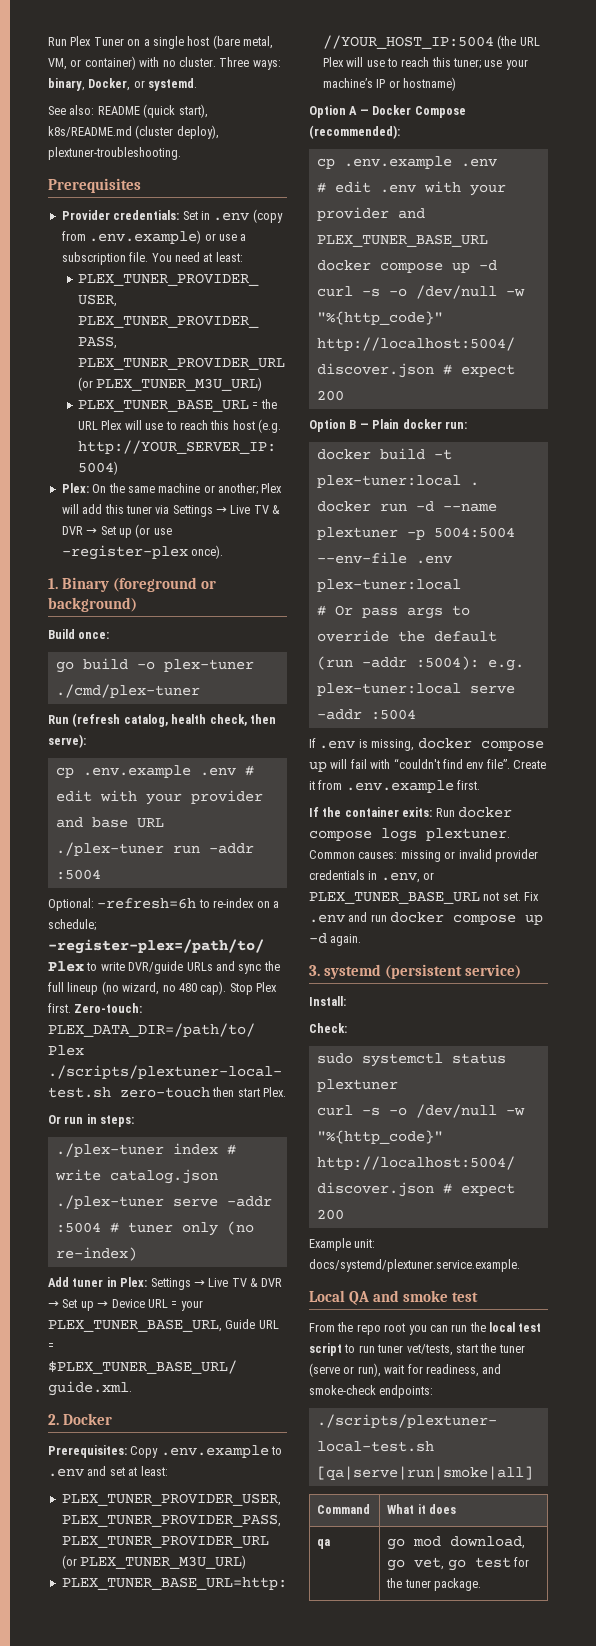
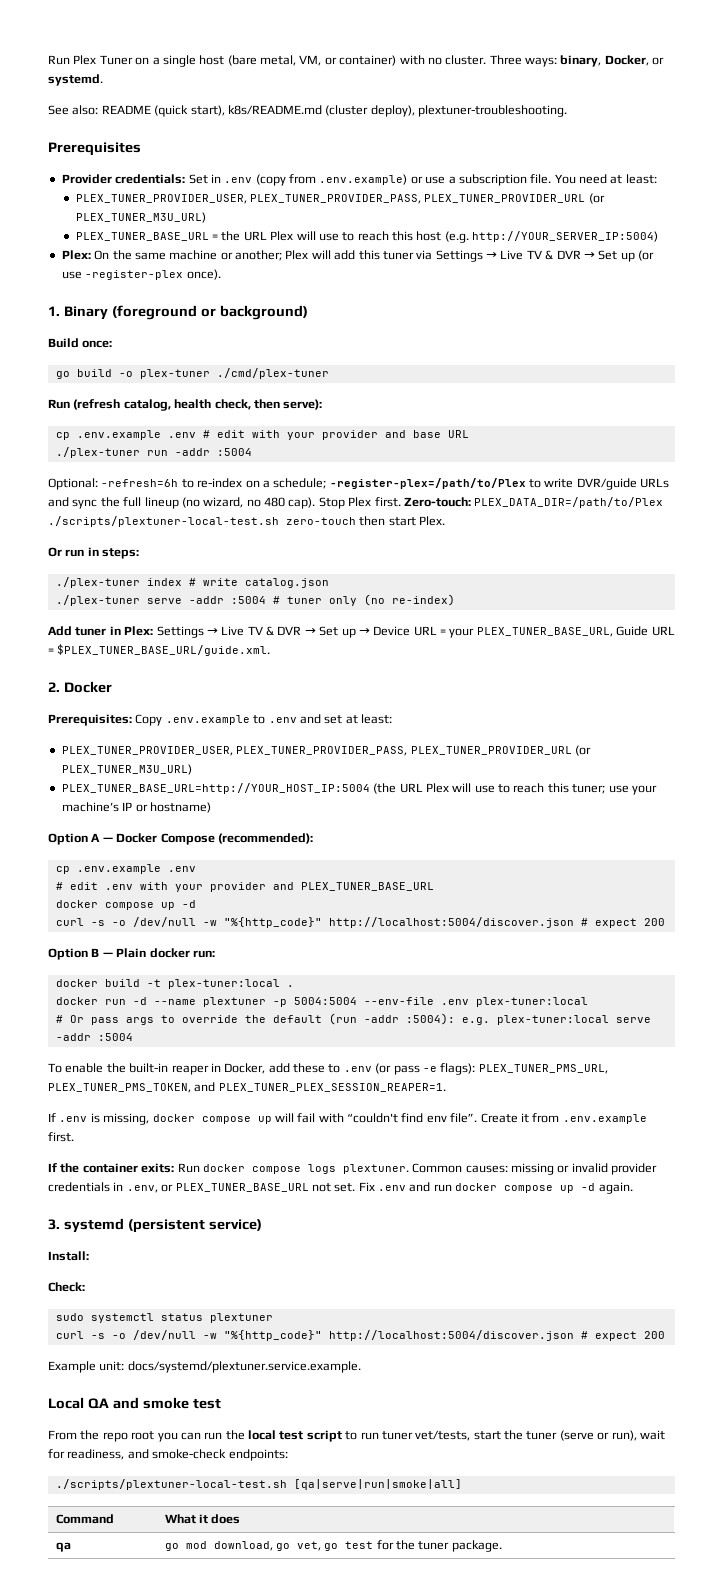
(416, 714) none -> [48,1063,608,1075] [48,1082,446,1093] // To enable the built-in reaper in Docker, add these to .env (or pass -e flags): PLEX_TUNER_PMS_URL, PLEX_TUNER_PMS_TOKEN, and PLEX_TUNER_PLEX_SESSION_REAPER=1.

